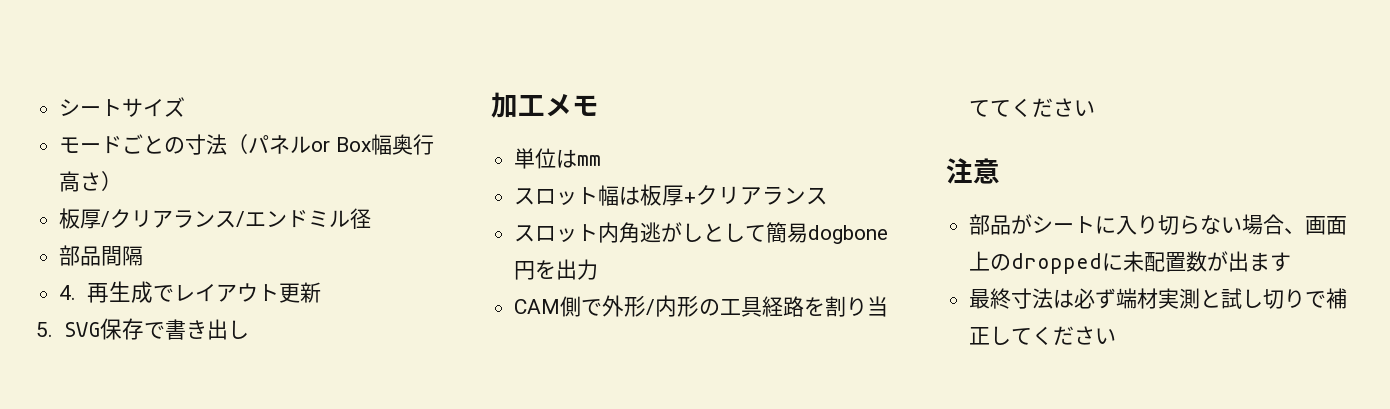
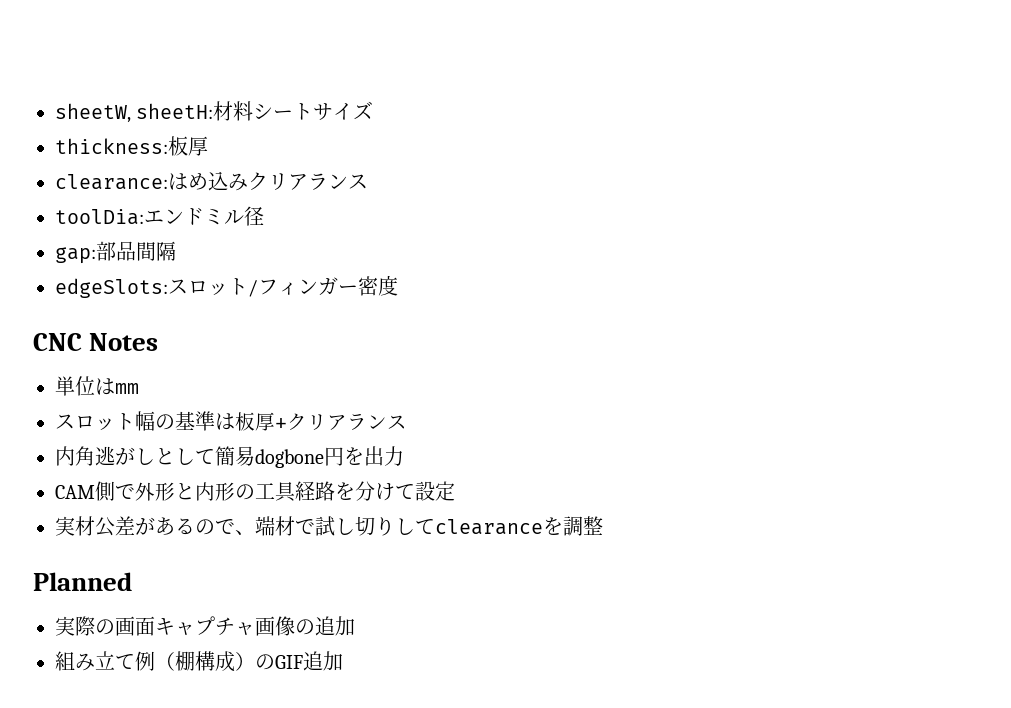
(59, 107) none -> [55,101,254,123] sheetW, sheetH:材料
[59,134,434,155] [59,171,123,192] [59,208,246,229] モードごとの寸法（パネルor Box幅奥行高さ） // 板厚/クリアランス/ -> [55,136,208,156] [55,171,368,191] [55,209,144,225] thickness:板厚 // clearance:はめ込みクリアランス // toolDia:
(372, 218) none -> [55,247,96,264] gap:
[59,281,321,303] [36,318,249,340] [491,92,599,118] 4.再生成でレイアウト更新 // 5. SVG保存で書き出し // 加工メモ -> [55,275,398,298] [33,333,159,351] edgeSlots:スロット/フィンガー密度 // CNC Notes
(620, 195) none -> [155,411,215,431] の基準
[514,224,599,242] スロット -> (407, 422) none
[646,299,656,315] / -> [175,483,195,500] と
[825,296,889,317] [969,98,1096,117] [946,158,1000,184] [969,214,1348,235] [969,251,1292,274] [969,288,1348,309] [969,326,1117,345] 割り当ててください // 注意 // 部品がシートに入り切らない場合、画面上のdroppedに未配置数が出ます // 最終寸法は必ず端材実測と試し切りで補正してください -> [355,481,455,501] [55,516,603,537] [33,572,132,591] [55,616,355,636] [55,651,343,672] 分けて設定 // 実材公差があるので、端材で試し切りしてclearanceを調整 // Planned // 実際の画面キャプチャ画像の追加 // 組み立て例（棚構成）のGIF追加

